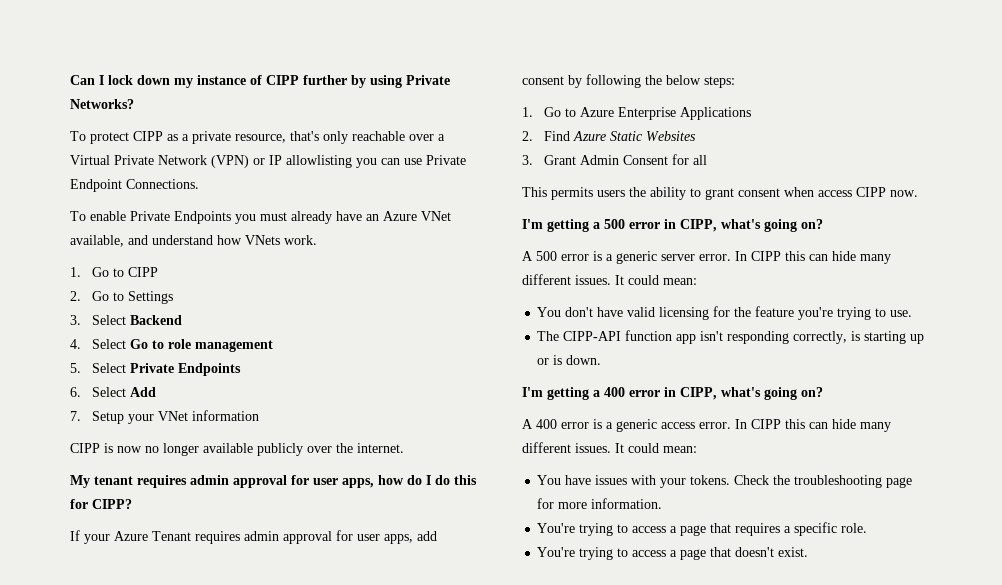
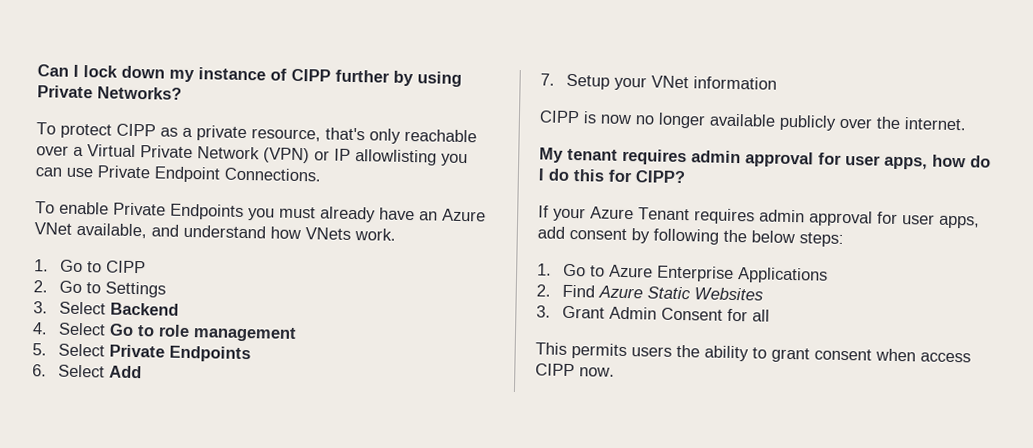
[522,219,823,232] [522,251,891,264] [522,274,697,285] [537,306,913,320] [537,330,925,344] [537,355,602,365] [522,387,823,400] [522,419,891,432] [522,442,697,453] [537,475,913,488] [537,498,663,509] [537,522,868,536] [537,547,809,560] // I'm getting a 500 error in CIPP, what's going on? // A 500 error is a generic server error. In CIPP this can hide many different issues. It could mean: // You don't have valid licensing for the feature you're trying to use. // The CIPP-API function app isn't responding correctly, is starting up or is down. // I'm getting a 400 error in CIPP, what's going on? // A 400 error is a generic access error. In CIPP this can hide many different issues. It could mean: // You have issues with your tokens. Check the troubleshooting page for more information. // You're trying to access a page that requires a specific role. // You're trying to access a page that doesn't exist. -> (615, 372) none

